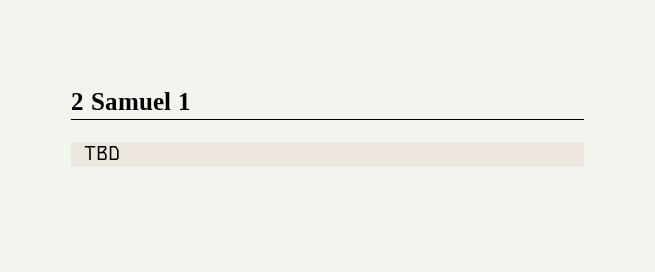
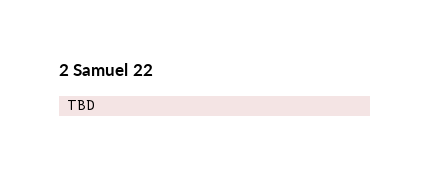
[177,93,191,110] 1 -> [132,64,153,76] 22

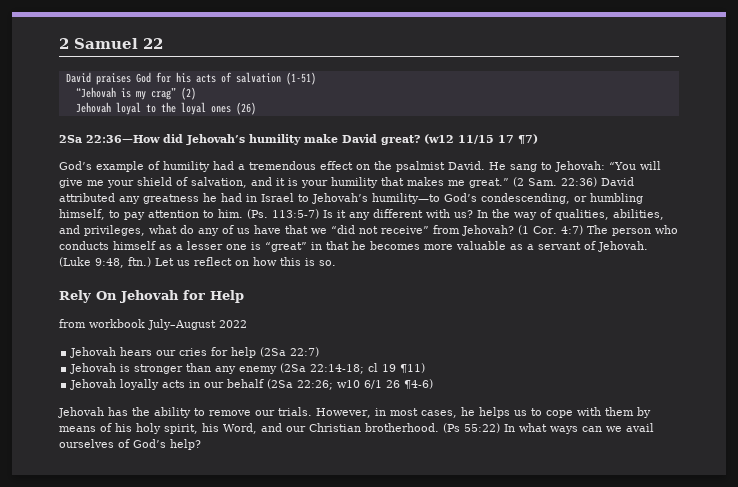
[67,100,96,110] TBD -> [65,72,316,85] [75,87,196,100] [75,102,256,115] [59,134,538,145] [59,161,661,172] [59,177,634,188] [59,193,643,204] [59,209,664,220] [59,225,678,236] [59,241,648,252] [59,257,336,268] [59,290,244,303] [59,319,247,330] [70,347,320,358] [70,363,426,374] [70,379,434,390] [58,407,651,418] [59,423,654,434] [59,439,201,450] David praises God for his acts of salvation (1-51) // “Jehovah is my crag” (2) // Jehovah loyal to the loyal ones (26) // 2Sa 22:36—How did Jehovah’s humility make David great? (w12 11/15 17 ¶7) // God’s example of humility had a tremendous effect on the psalmist David. He sang to Jehovah: “You will give me your shield of salvation, and it is your humility that makes me great.” (2 Sam. 22:36) David attributed any greatness he had in Israel to Jehovah’s humility—to God’s condescending, or humbling himself, to pay attention to him. (Ps. 113:5-7) Is it any different with us? In the way of qualities, abilities, and privileges, what do any of us have that we “did not receive” from Jehovah? (1 Cor. 4:7) The person who conducts himself as a lesser one is “great” in that he becomes more valuable as a servant of Jehovah. (Luke 9:48, ftn.) Let us reflect on how this is so. // Rely On Jehovah for Help // from workbook July–August 2022 // Jehovah hears our cries for help (2Sa 22:7) // Jehovah is stronger than any enemy (2Sa 22:14-18; cl 19 ¶11) // Jehovah loyally acts in our behalf (2Sa 22:26; w10 6/1 26 ¶4-6) // Jehovah has the ability to remove our trials. However, in most cases, he helps us to cope with them by means of his holy spirit, his Word, and our Christian brotherhood. (Ps 55:22) In what ways can we avail ourselves of God’s help?

